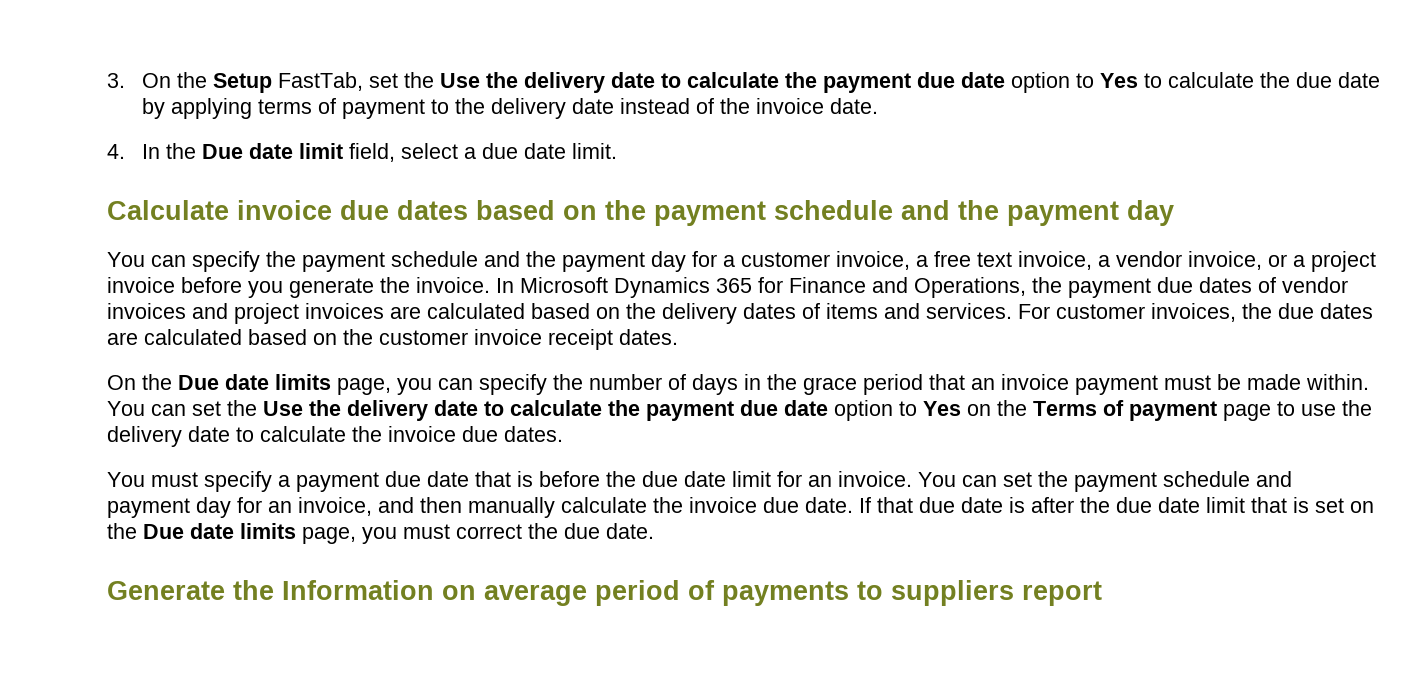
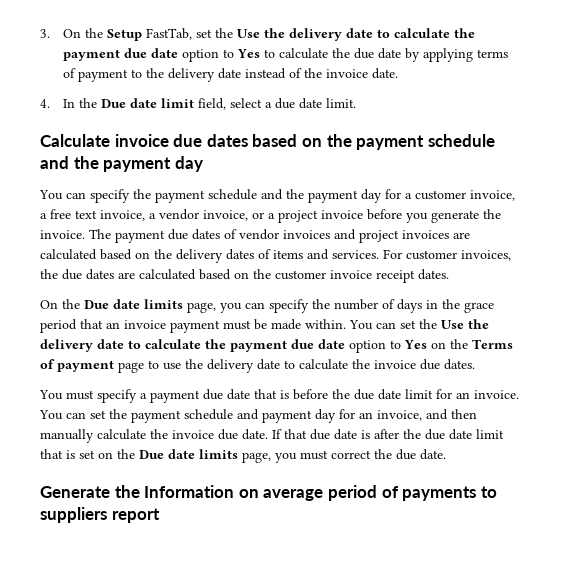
[496,277,1062,298] In Microsoft Dynamics 365 for Finance and Operations, the -> [89,229,111,239] The

